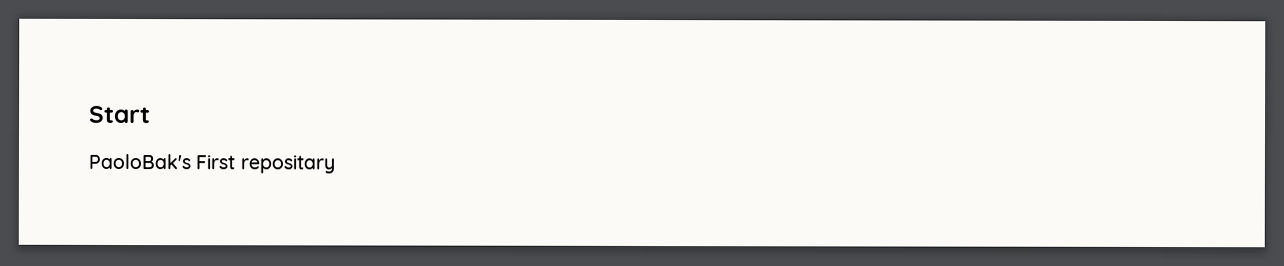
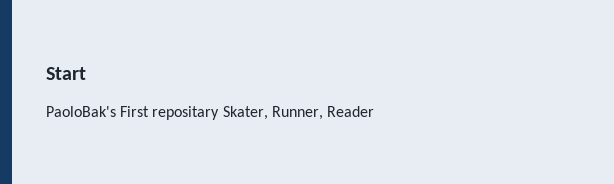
(335, 164) none -> [222,106,374,120] Skater, Runner, Reader

